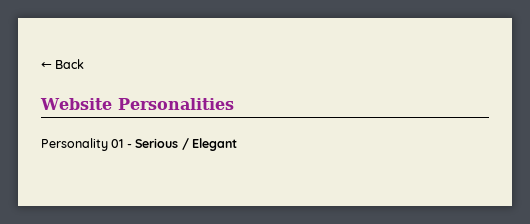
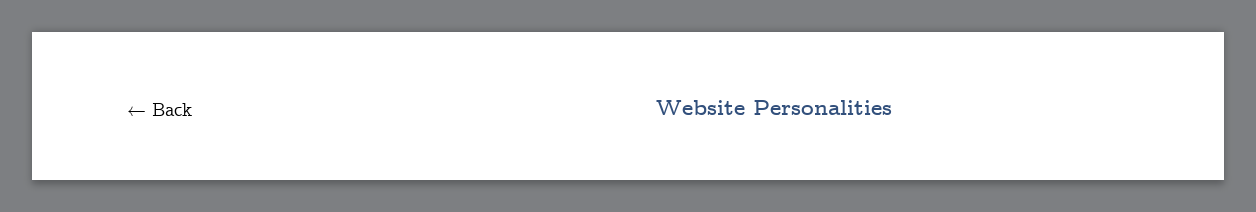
[41,138,237,151] // Personality 01 - Serious / Elegant -> (892, 107) none

